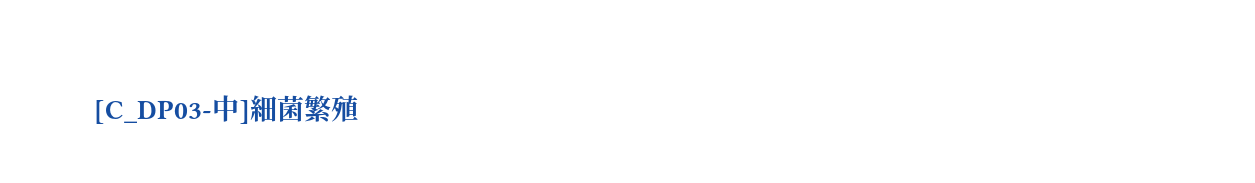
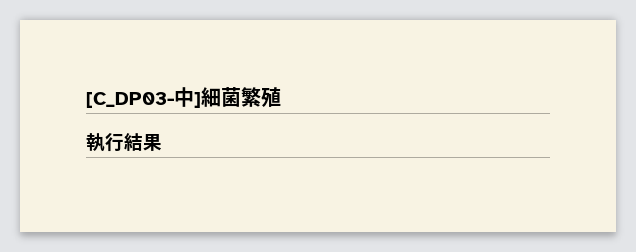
(358, 108) none -> [86,133,162,152] // 執行結果

